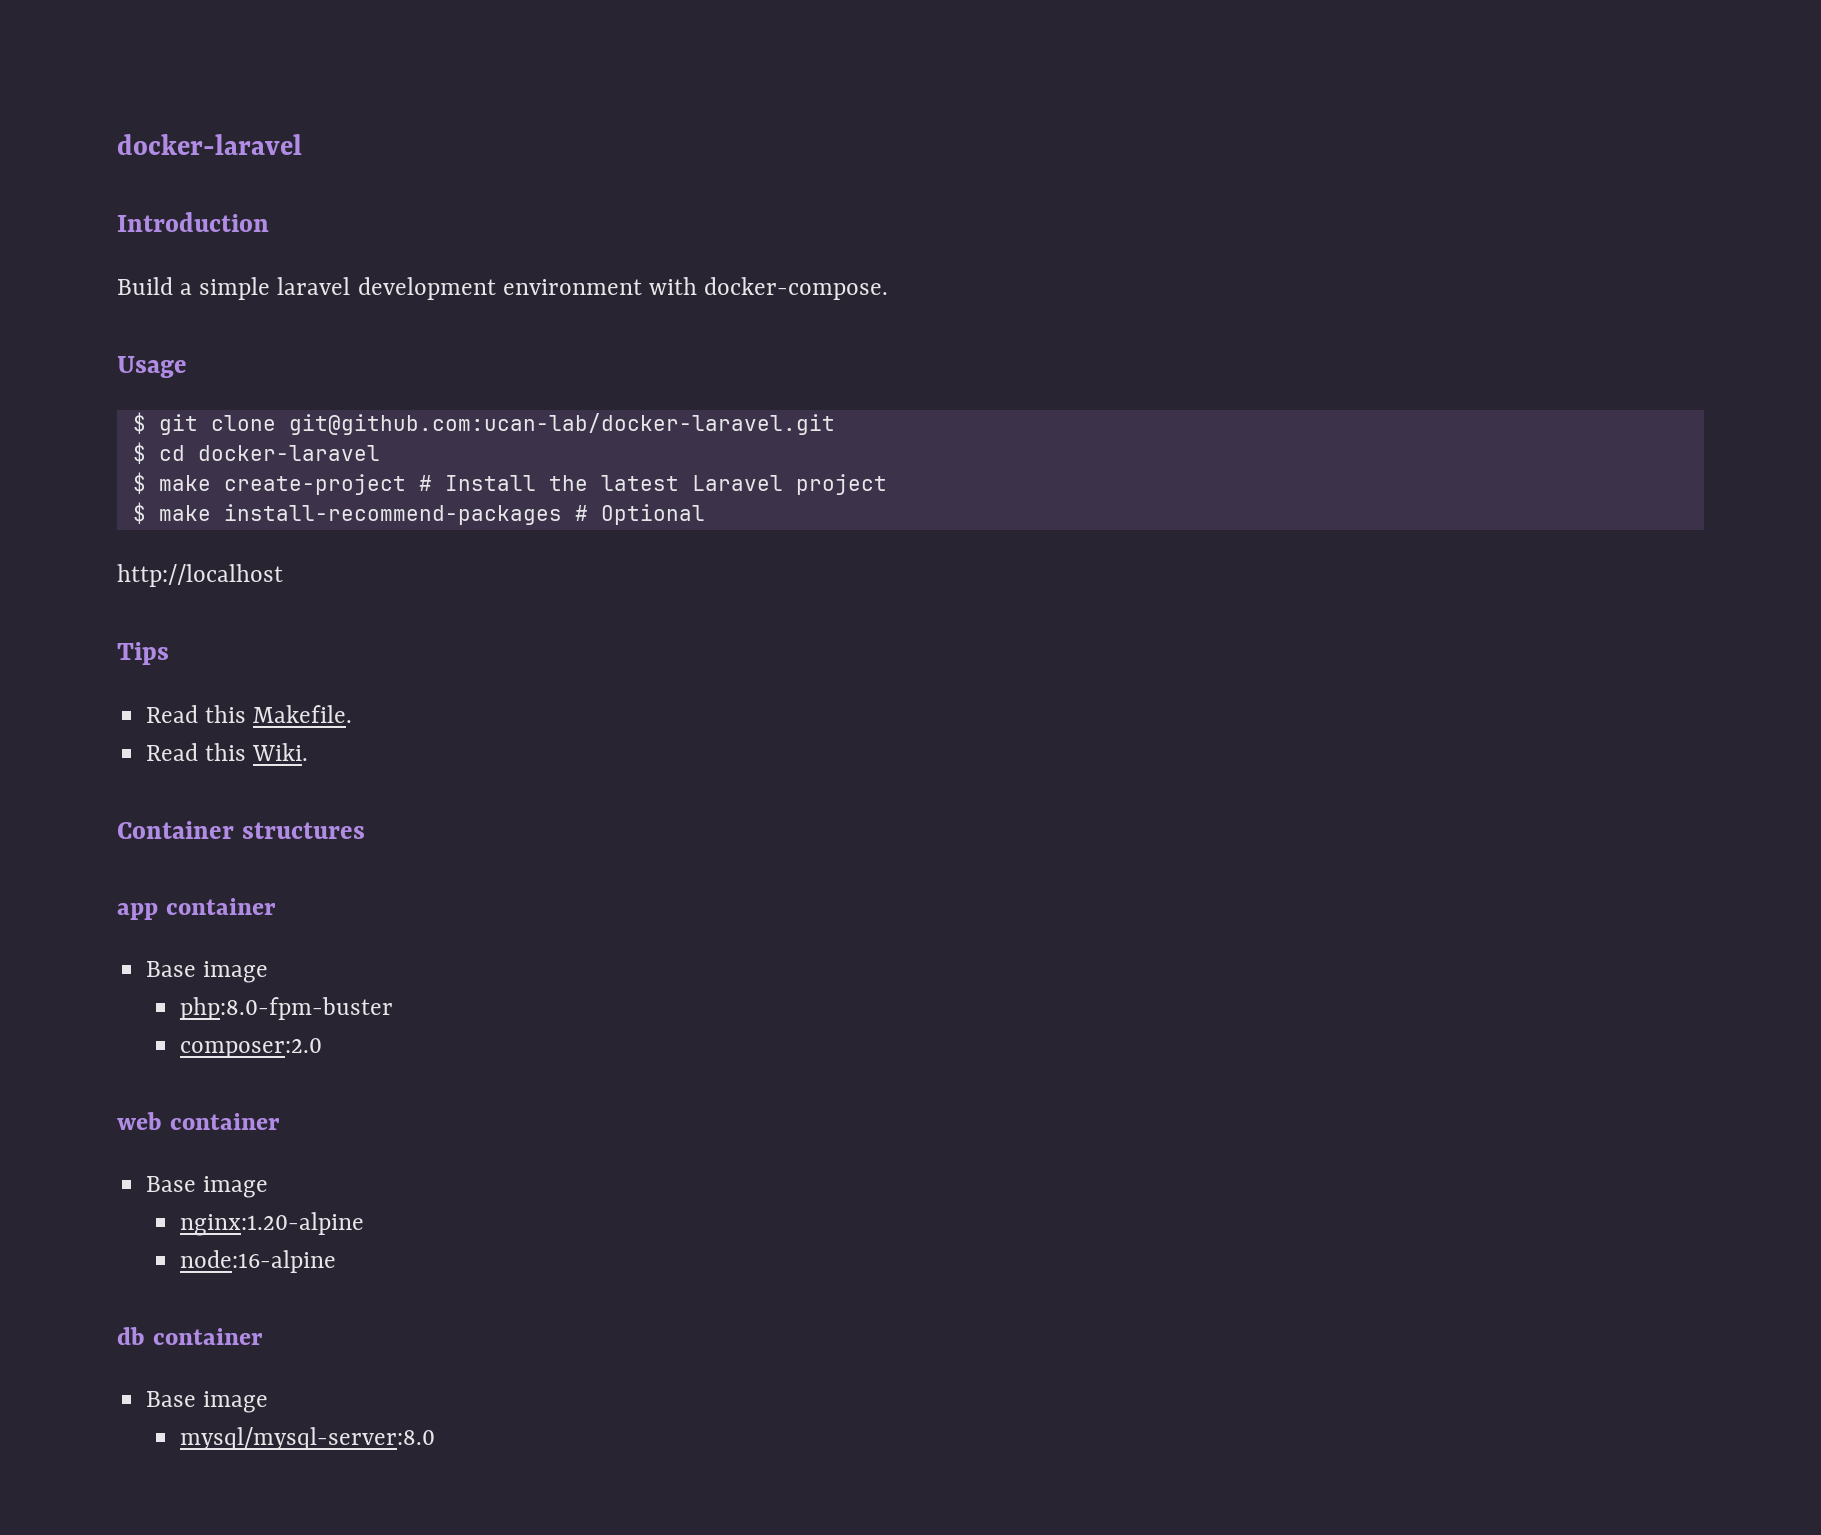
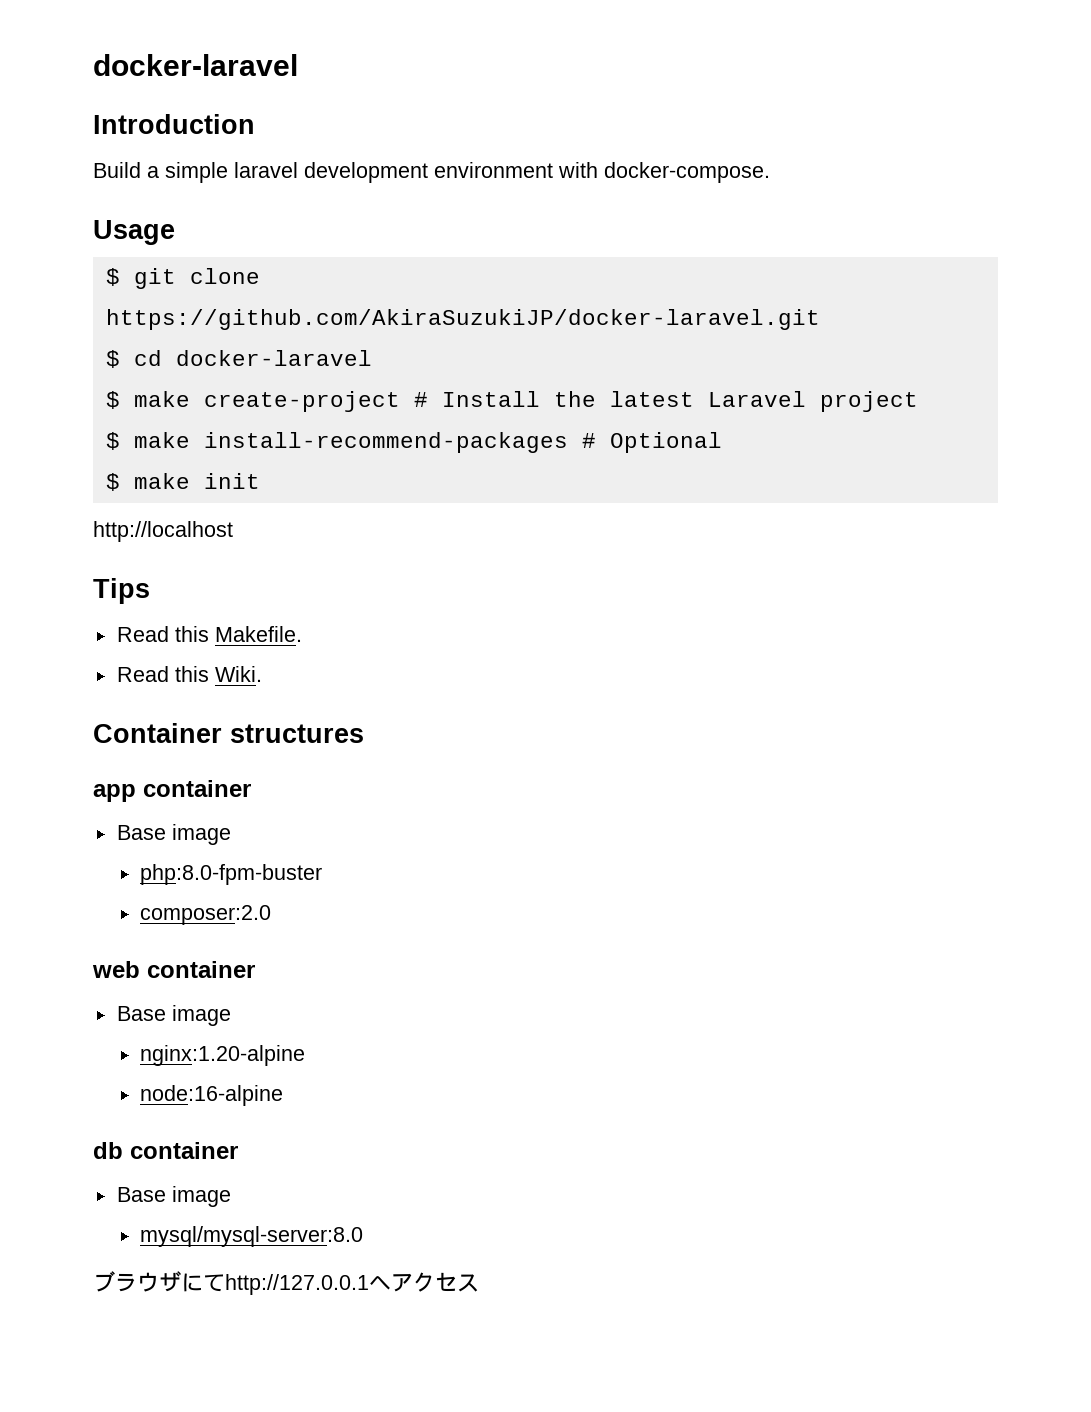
[288,413,835,435] git@github.com:ucan-lab/docker-laravel.git -> [105,309,820,330] https://github.com/AkiraSuzukiJP/docker-laravel.git
(705, 514) none -> [105,473,260,491] // $ make init
(435, 1438) none -> [93,1271,479,1295] // ブラウザにてhttp://127.0.0.1へアクセス

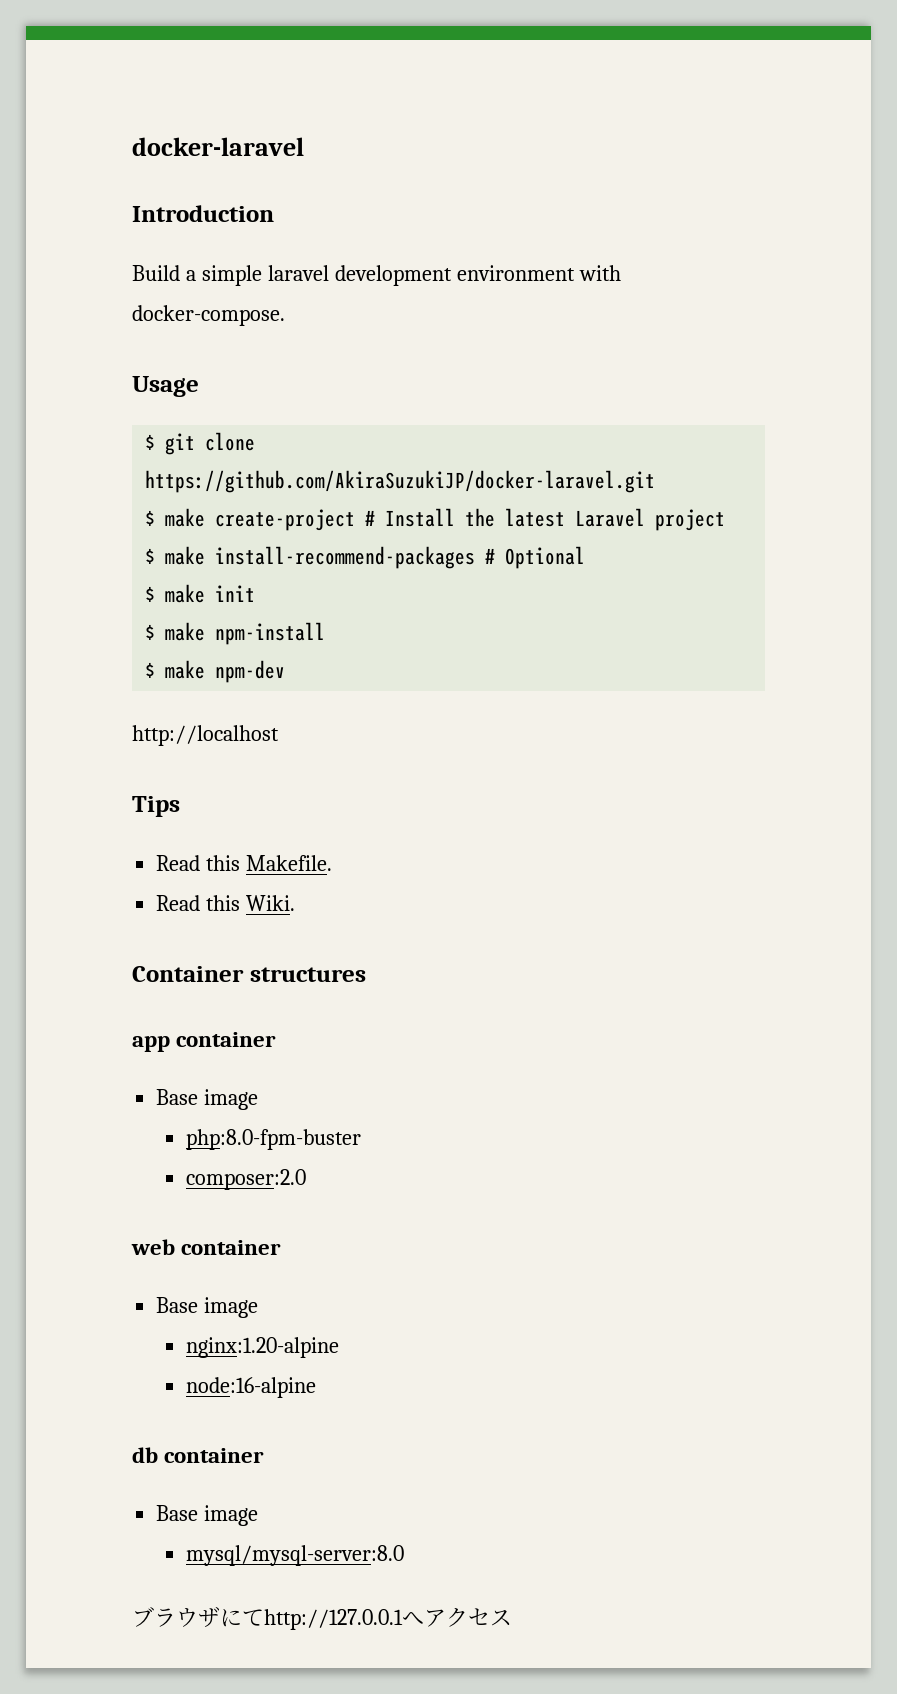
[105,350,372,368] // $ cd docker-laravel -> (656, 481) none
(260, 481) none -> [145,622,326,645] [145,660,286,683] // $ make npm-install // $ make npm-dev

